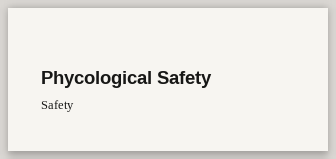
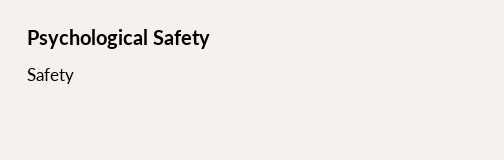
[41,71,152,88] Phycological -> [27,29,148,49] Psychological

